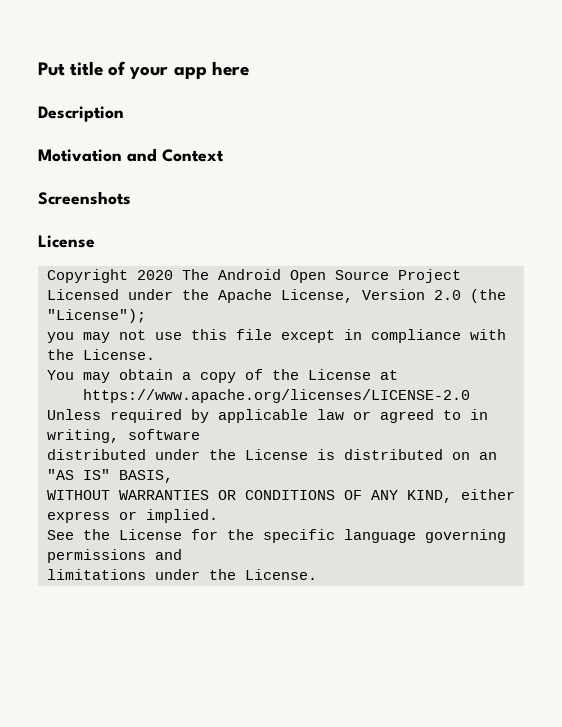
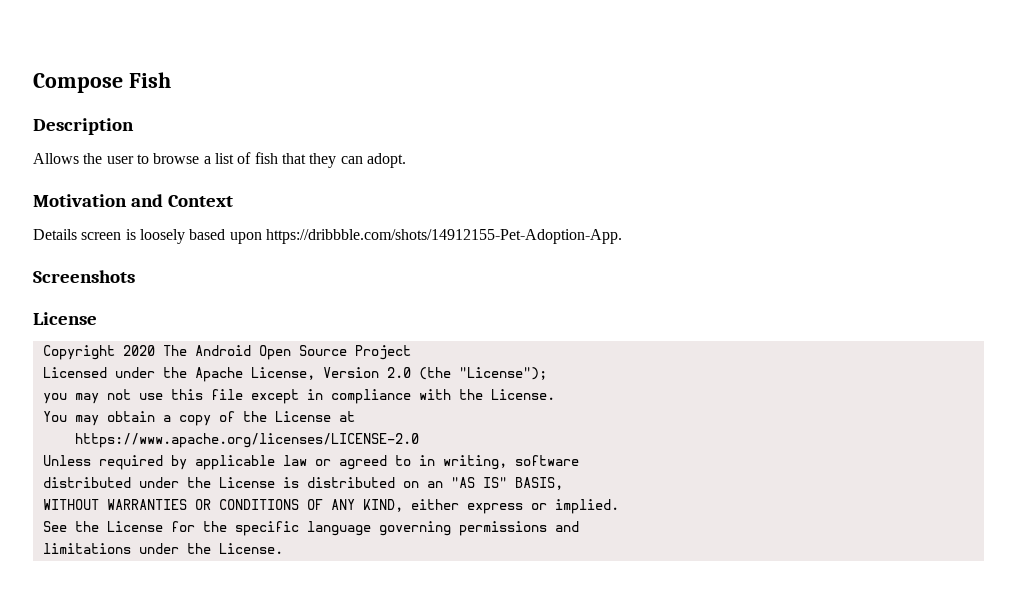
[38,61,249,79] [38,106,124,122] [38,148,224,162] Put title of your app here // Description // Motivation and Context -> [33,72,171,93] [33,118,134,135] [33,152,406,168] [33,194,234,207] [33,229,622,244] Compose Fish // Description // Allows the user to browse a list of fish that they can adopt. // Motivation and Context // Details screen is loosely based upon https://dribbble.com/shots/14912155-Pet-Adoption-App.

